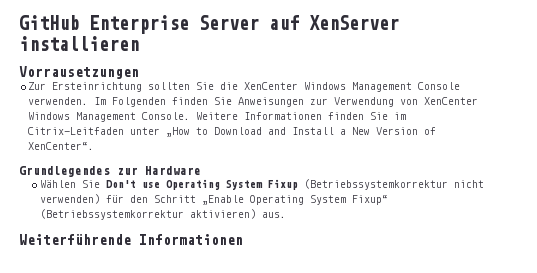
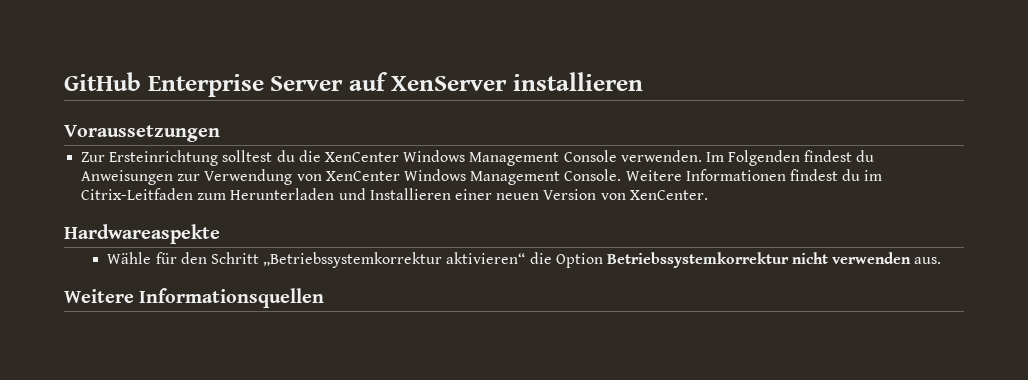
[19,66,139,79] Vorrausetzungen -> [64,125,220,142] Voraussetzungen
[148,82,215,90] sollten Sie -> [222,150,295,162] solltest du
[172,97,233,105] finden Sie -> [804,150,875,162] findest du
[328,112,407,120] [28,127,437,137] [28,142,95,150] [19,166,201,177] [39,179,484,190] [39,194,388,205] [39,209,256,220] finden Sie im Citrix-Leitfaden unter „How to Download and Install a New Version of XenCenter“. // Grundlegendes zur Hardware // Wählen Sie Don't use Operating System Fixup (Betriebssystemkorrektur nicht verwenden) für den Schritt „Enable Operating System Fixup“ (Betriebssystemkorrektur aktivieren) -> [789,169,883,181] [81,188,708,200] [64,224,220,244] [107,252,912,268] findest du im Citrix-Leitfaden zum Herunterladen und Installieren einer neuen Version von XenCenter. // Hardwareaspekte // Wähle für den Schritt „Betriebssystemkorrektur aktivieren“ die Option Betriebssystemkorrektur nicht verwenden
[19,234,243,245] Weiterführende Informationen -> [64,288,325,308] Weitere Informationsquellen

